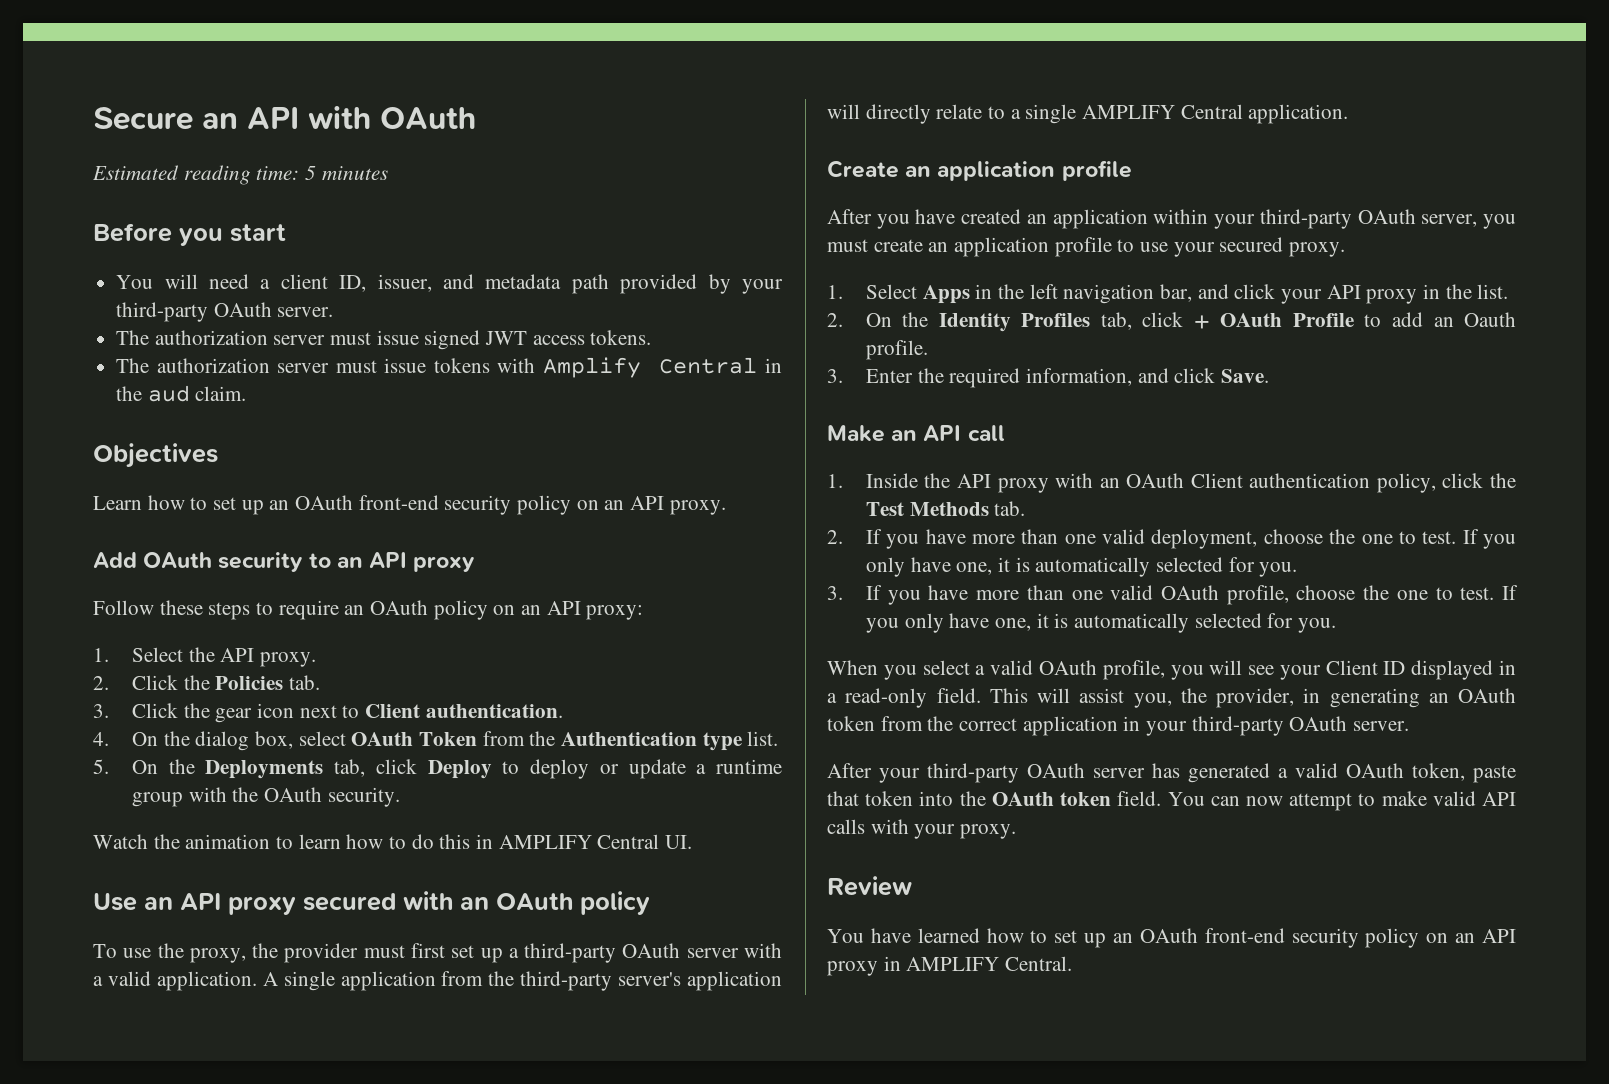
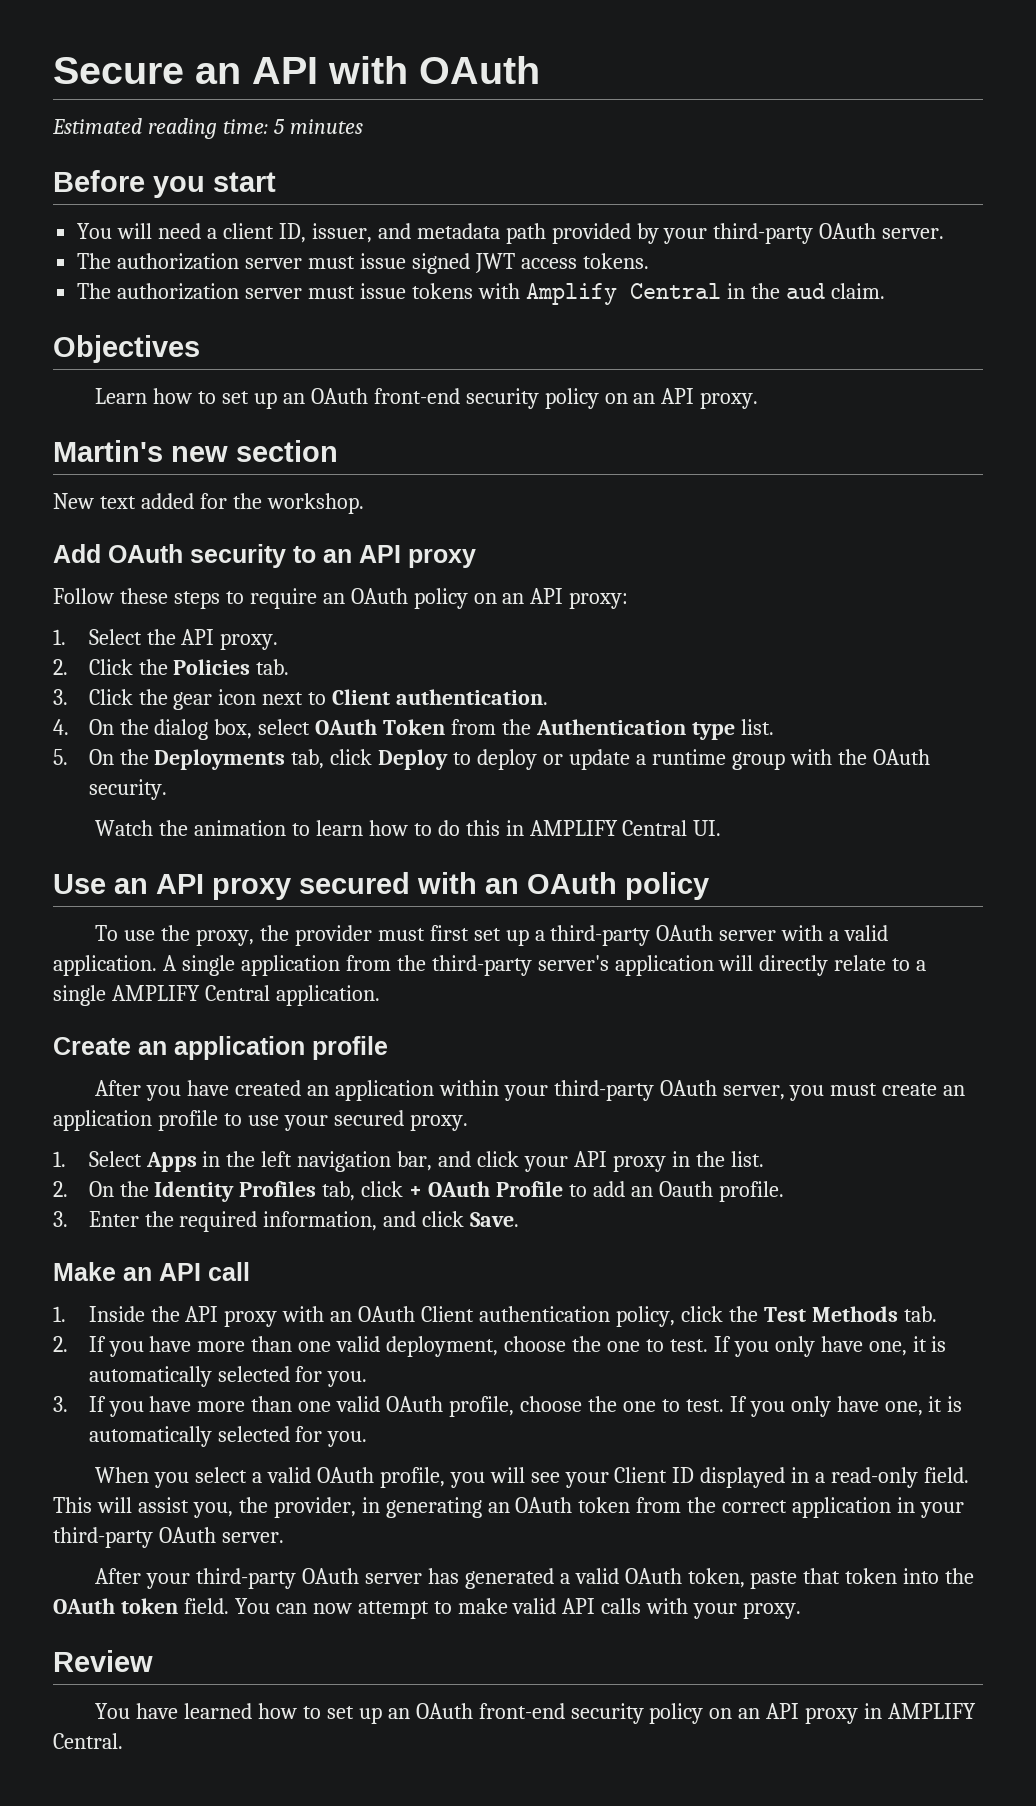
(726, 507) none -> [53,440,338,462] [53,493,364,514] // Martin's new section // New text added for the workshop.

